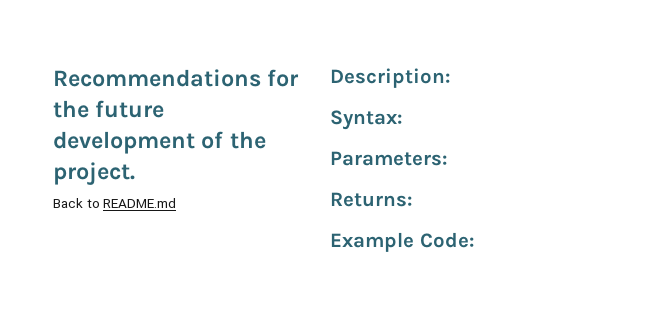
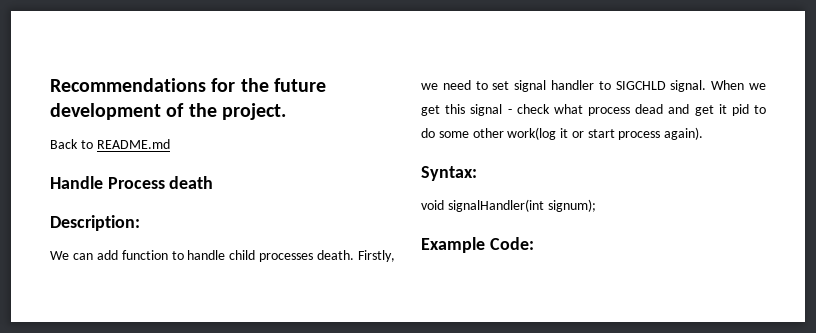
[330,68,451,88] [330,110,403,130] [330,151,448,166] [330,192,413,207] Description: // Syntax: // Parameters: // Returns: -> [50,176,214,189] [50,215,140,231] [50,250,395,262] [421,80,766,92] [421,104,766,116] [421,127,704,140] [421,166,477,181] [421,199,596,212] Handle Process death // Description: // We can add function to handle child processes death. Firstly, we need to set signal handler to SIGCHLD signal. When we get this signal - check what process dead and get it pid to do some other work(log it or start process again). // Syntax: // void signalHandler(int signum);

